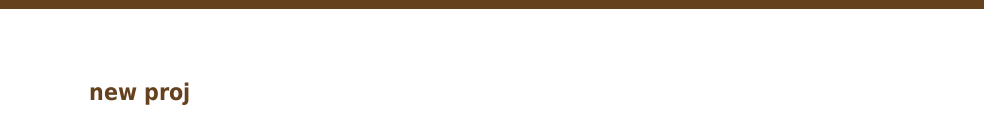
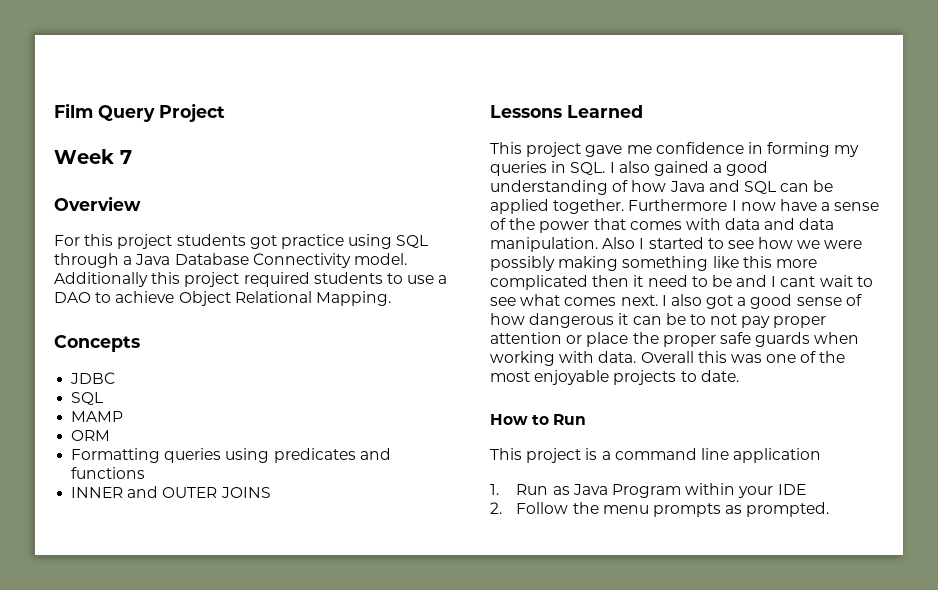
[89,82,190,105] new proj -> [54,103,225,122] [54,149,132,164] [54,196,141,211] [54,234,429,249] [54,253,407,268] [54,272,448,287] [54,291,391,306] [54,335,140,352] [70,372,116,384] [71,392,104,405] [71,411,124,422] [71,430,111,441] [71,448,391,463] [71,467,146,479] [71,486,271,498] [490,105,643,118] [490,142,860,157] [490,161,769,176] [490,180,834,195] [490,199,880,214] [490,218,835,233] [490,237,863,252] [490,256,817,271] [490,275,873,290] [490,294,862,309] [490,313,827,328] [490,332,860,347] [490,351,846,366] [490,370,739,385] [490,414,587,425] [490,448,822,463] [490,483,806,498] [490,502,830,517] Film Query Project // Week 7 // Overview // For this project students got practice using SQL through a Java Database Connectivity model. Additionally this project required students to use a DAO to achieve Object Relational Mapping. // Concepts // JDBC // SQL // MAMP // ORM // Formatting queries using predicates and functions // INNER and OUTER JOINS // Lessons Learned // This project gave me confidence in forming my queries in SQL. I also gained a good understanding of how Java and SQL can be applied together. Furthermore I now have a sense of the power that comes with data and data manipulation. Also I started to see how we were possibly making something like this more complicated then it need to be and I cant wait to see what comes next. I also got a good sense of how dangerous it can be to not pay proper attention or place the proper safe guards when working with data. Overall this was one of the most enjoyable projects to date. // How to Run // This project is a command line application // 1. Run as Java Program within your IDE // 2. Follow the menu prompts as prompted.

